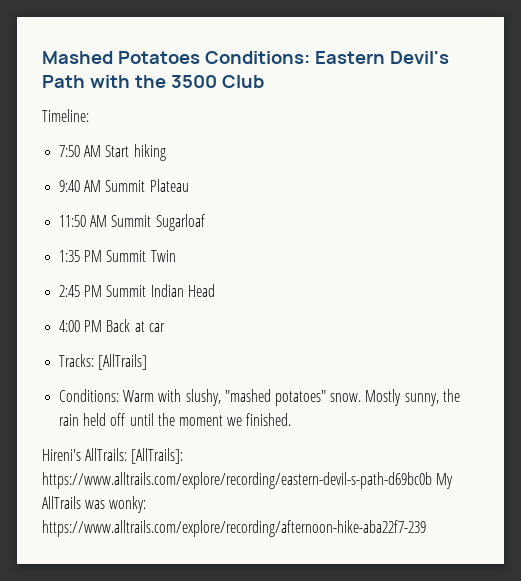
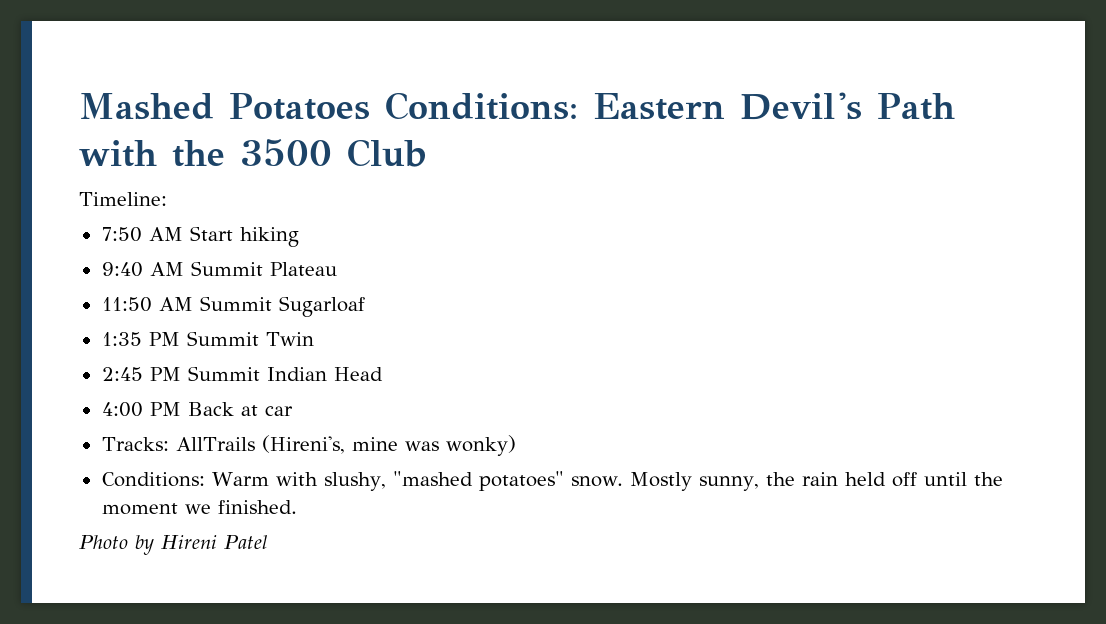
[98,354,148,370] [AllTrails] -> [175,435,516,456] AllTrails (Hireni's, mine was wonky)
[42,448,184,464] [42,472,454,489] [42,496,147,513] [42,520,426,537] Hireni's AllTrails: [AllTrails]: https://www.alltrails.com/explore/recording/eastern-devil-s-path-d69bc0b My AllTrails was wonky: https://www.alltrails.com/explore/recording/afternoon-hike-aba22f7-239 -> [79,535,268,555] Photo by Hireni Patel

